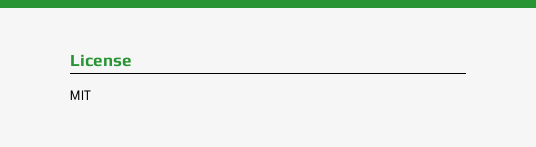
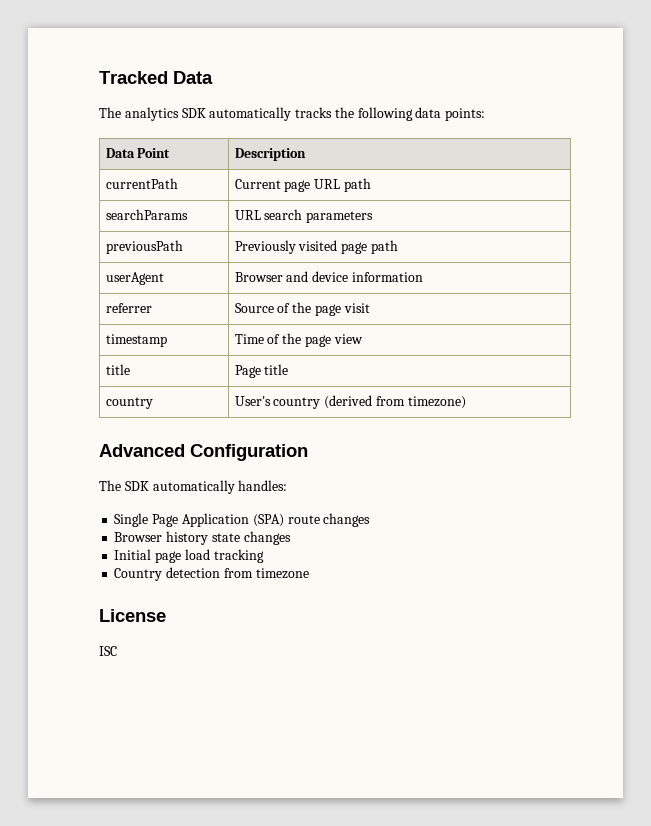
(70, 60) none -> [99,71,213,84] [99,107,486,121] [105,148,171,158] [234,148,306,161] [105,178,178,189] [234,178,371,192] [105,209,188,220] [234,209,374,223] [105,240,183,254] [234,240,398,254] [105,272,164,285] [234,271,423,282] [105,303,152,313] [234,302,370,316] [105,334,167,347] [234,333,363,347] [105,364,130,375] [234,364,289,378] [105,397,153,409] [234,395,466,409] [99,444,308,461] [99,480,288,494] [114,513,371,527] [114,531,291,545] [114,549,264,563] [114,567,309,581] Tracked Data // The analytics SDK automatically tracks the following data points: // Data Point | Description // currentPath | Current page URL path // searchParams | URL search parameters // previousPath | Previously visited page path // userAgent | Browser and device information // referrer | Source of the page visit // timestamp | Time of the page view // title | Page title // country | User's country (derived from timezone) // Advanced Configuration // The SDK automatically handles: // Single Page Application (SPA) route changes // Browser history state changes // Initial page load tracking // Country detection from timezone //
[70,90,91,100] MIT -> [99,646,117,656] ISC

